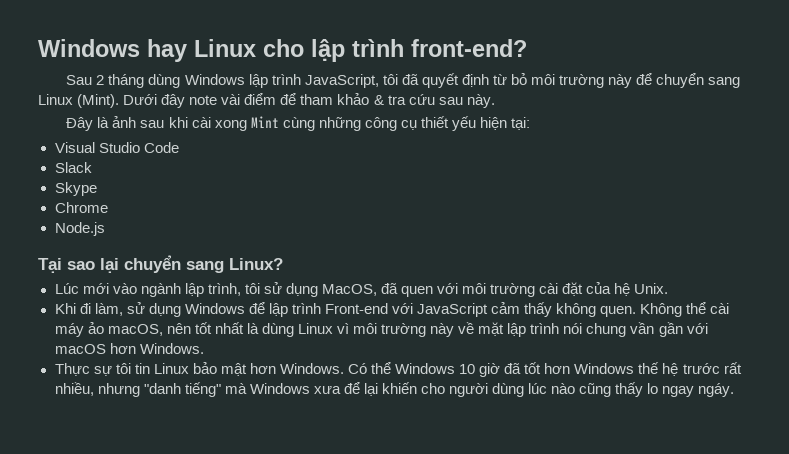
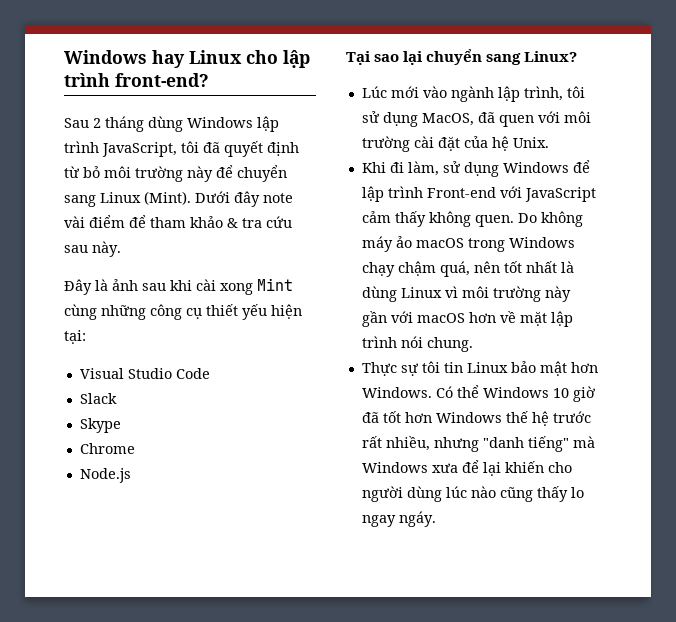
[640,302,730,317] [54,322,163,337] Không thể cài máy ảo macOS, -> [517,211,583,227] [361,236,575,252] [361,261,470,277] Do không máy ảo macOS trong Windows chạy chậm quá,
(455, 330) none -> [361,311,496,327] gần với macOS hơn
[586,322,708,337] [54,343,204,354] chung vần gần với macOS hơn Windows. -> [426,337,473,352] chung.

